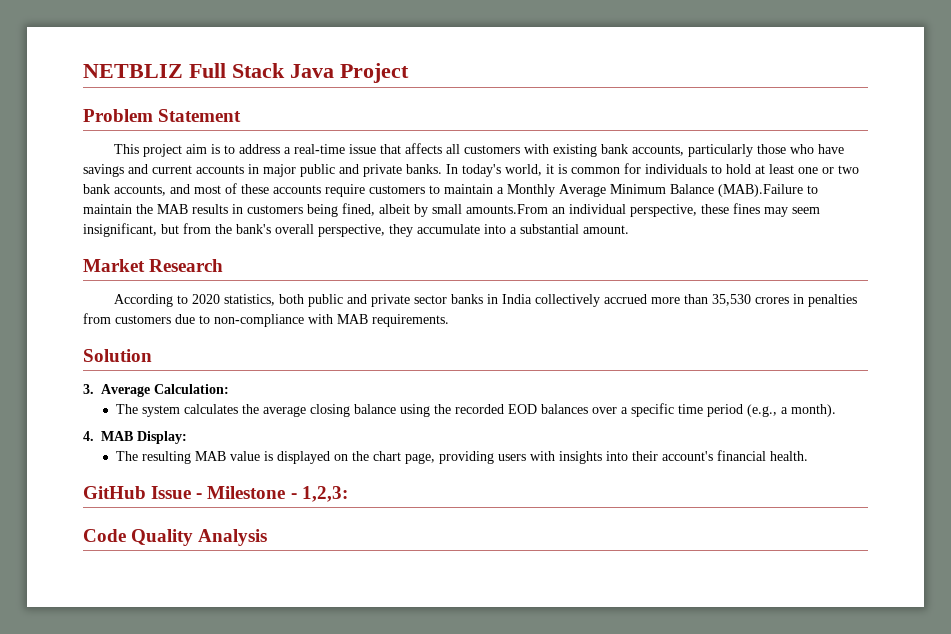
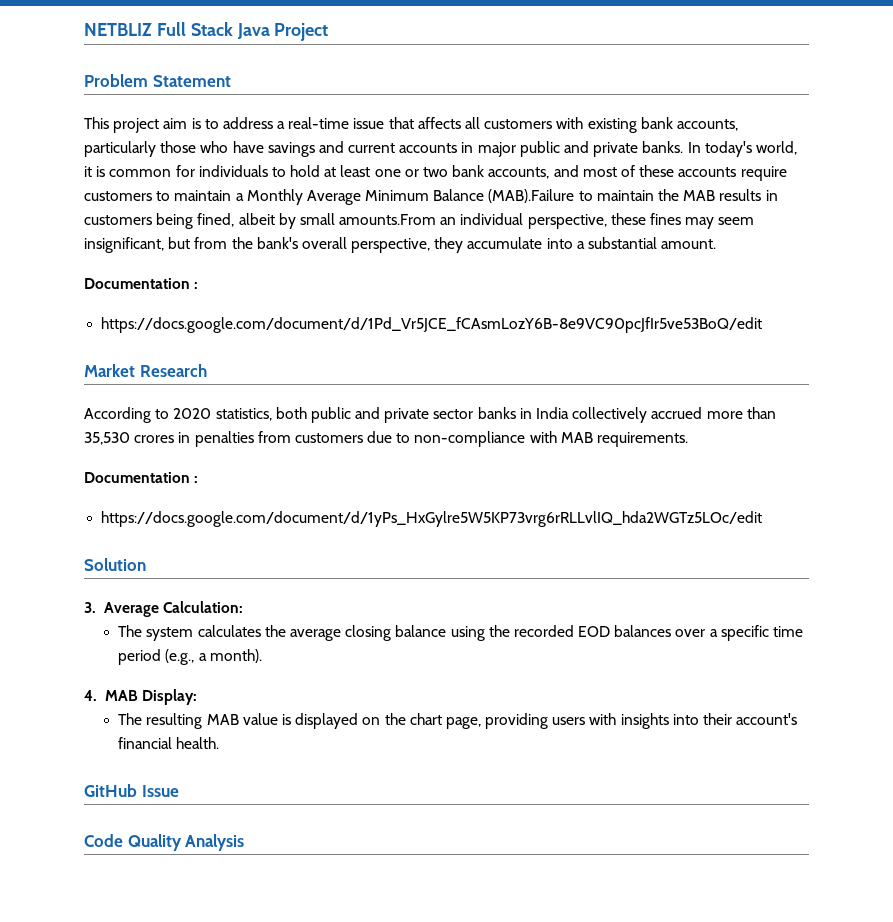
(629, 229) none -> [84,278,199,289] [101,317,763,333] // Documentation : // https://docs.google.com/document/d/1Pd_Vr5JCE_fCAsmLozY6B-8e9VC90pcJfIr5ve53BoQ/edit
(449, 320) none -> [84,472,199,483] [101,511,763,527] // Documentation : // https://docs.google.com/document/d/1yPs_HxGylre5W5KP73vrg6rRLLvlIQ_hda2WGTz5LOc/edit
[196,486,348,502] - Milestone - 1,2,3: -> (179, 791) none

